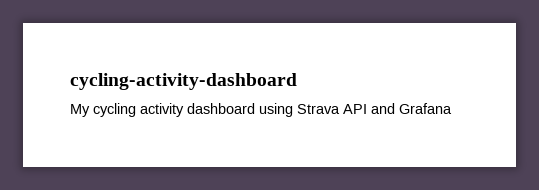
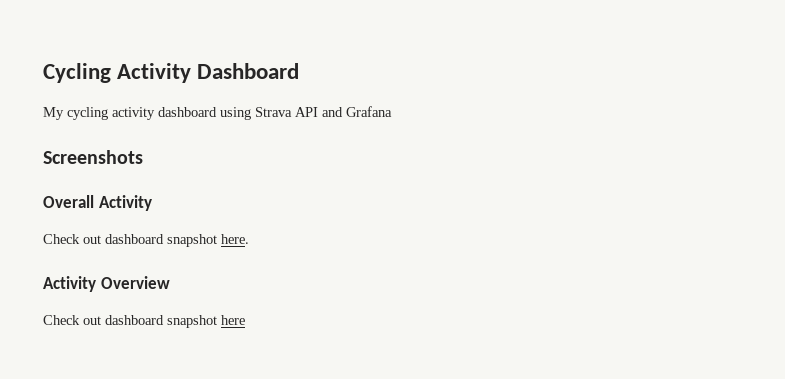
[70,73,297,90] cycling-activity-dashboard -> [43,63,300,83] Cycling Activity Dashboard
(452, 108) none -> [43,150,143,164] [43,195,152,211] [43,234,249,247] [43,276,170,292] [43,315,245,328] // Screenshots // Overall Activity // Check out dashboard snapshot here. // Activity Overview // Check out dashboard snapshot here

